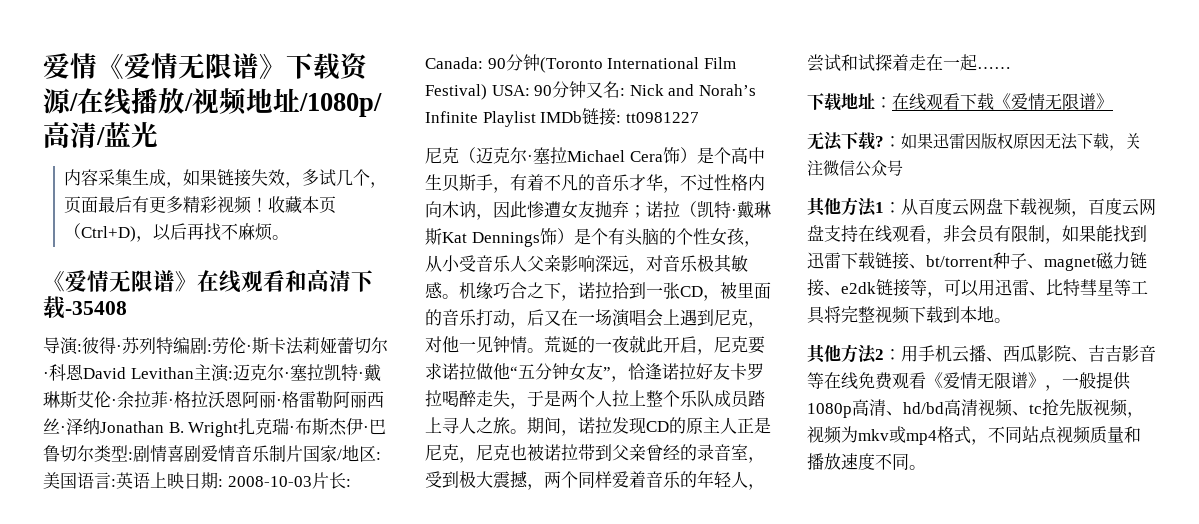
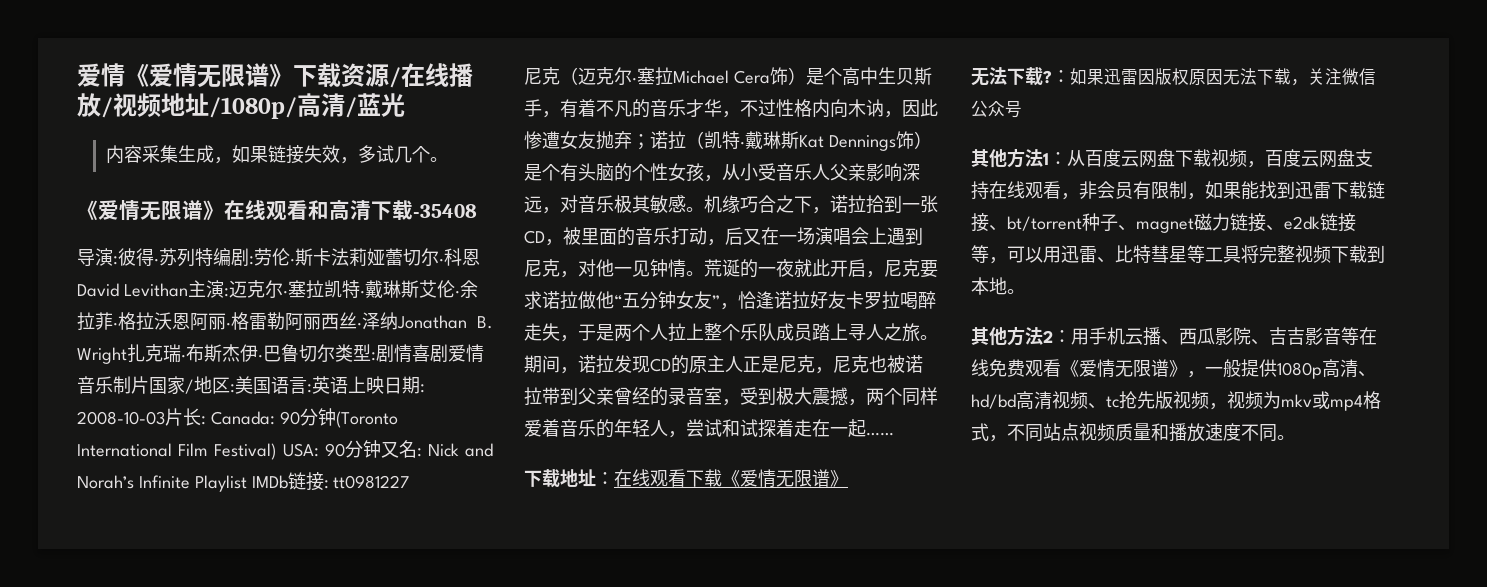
[370,182,388,188] [64,196,337,214] [64,223,273,242] ，页面最后有更多精彩视频！收藏本页（Ctrl+D)，以后再找不麻烦 -> (430, 154) none

